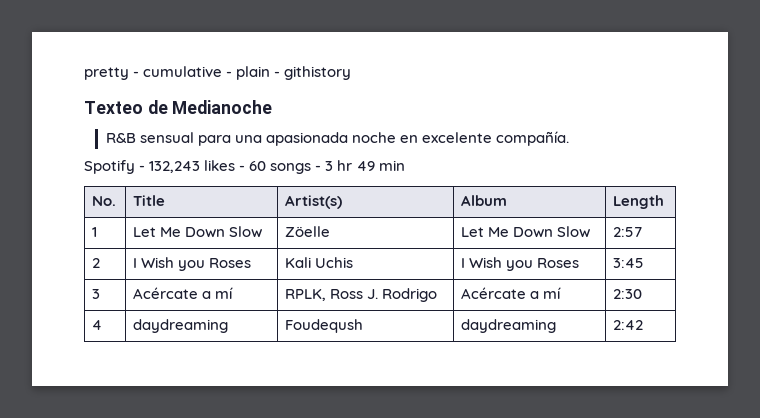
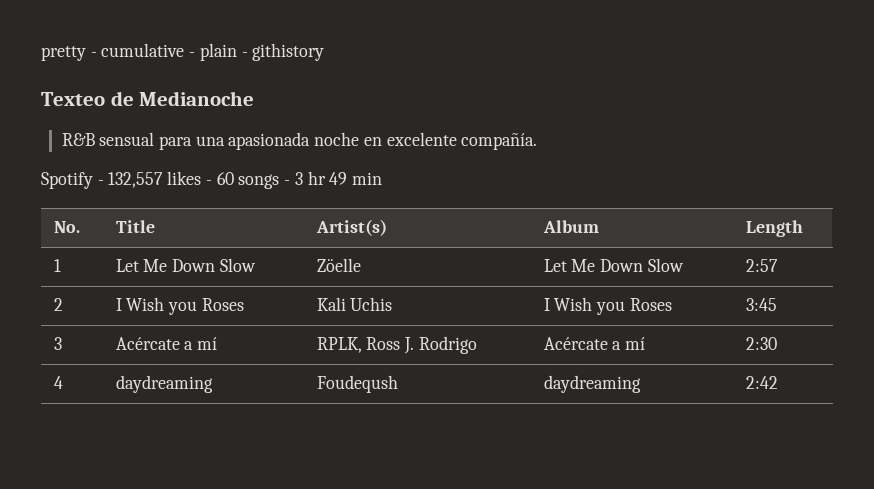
[149,161,201,173] 132,243 -> [108,172,164,188] 132,557

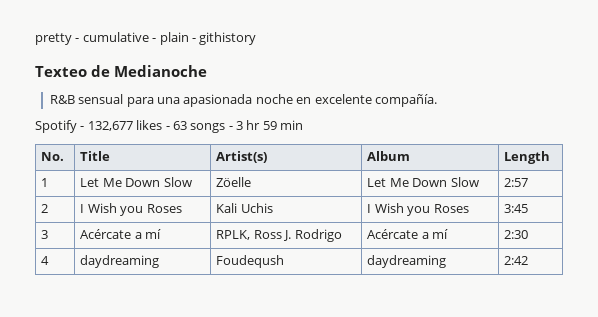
[108,172,164,188] 132,557 -> [87,121,133,131] 132,677
[216,172,234,185] 60 -> [172,121,187,130] 63
[329,172,348,185] 49 -> [262,121,277,130] 59

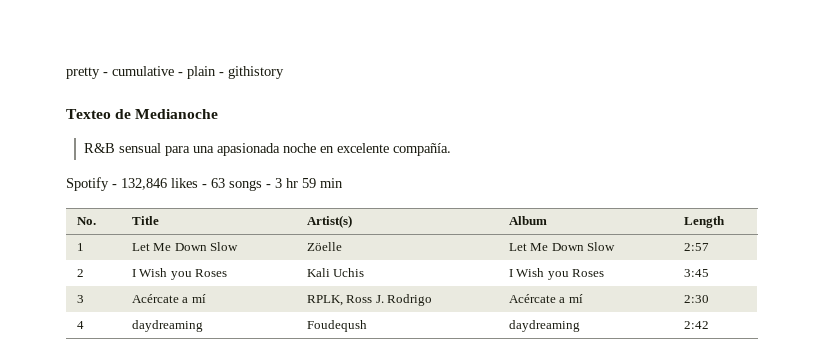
[87,121,133,131] 132,677 -> [121,178,167,190] 132,846

